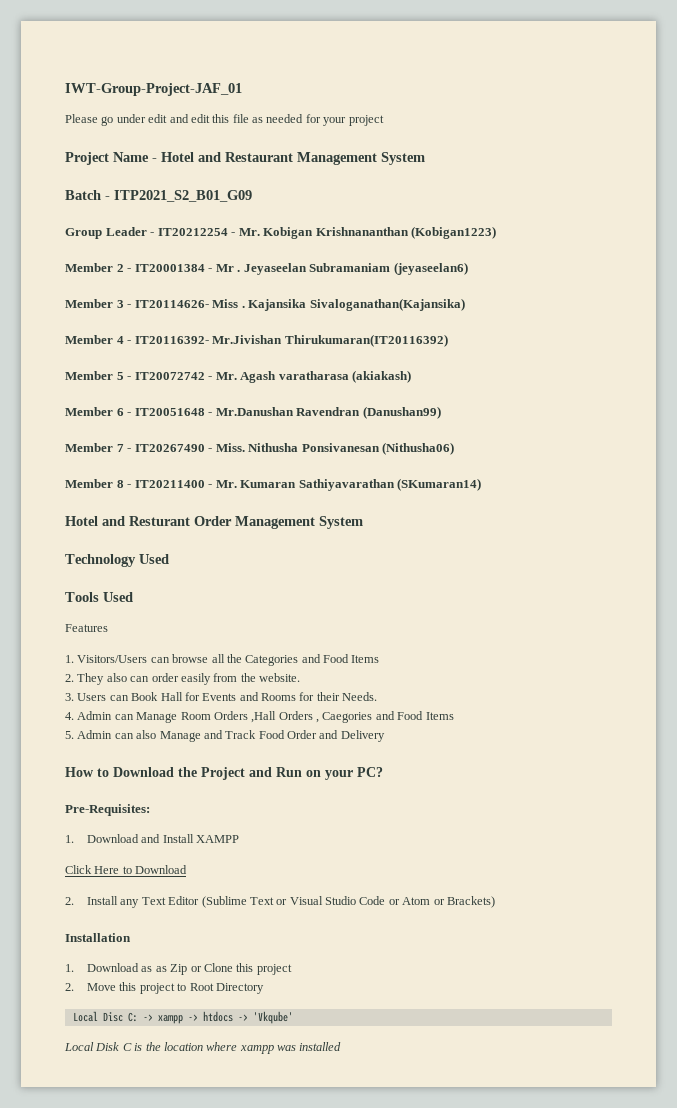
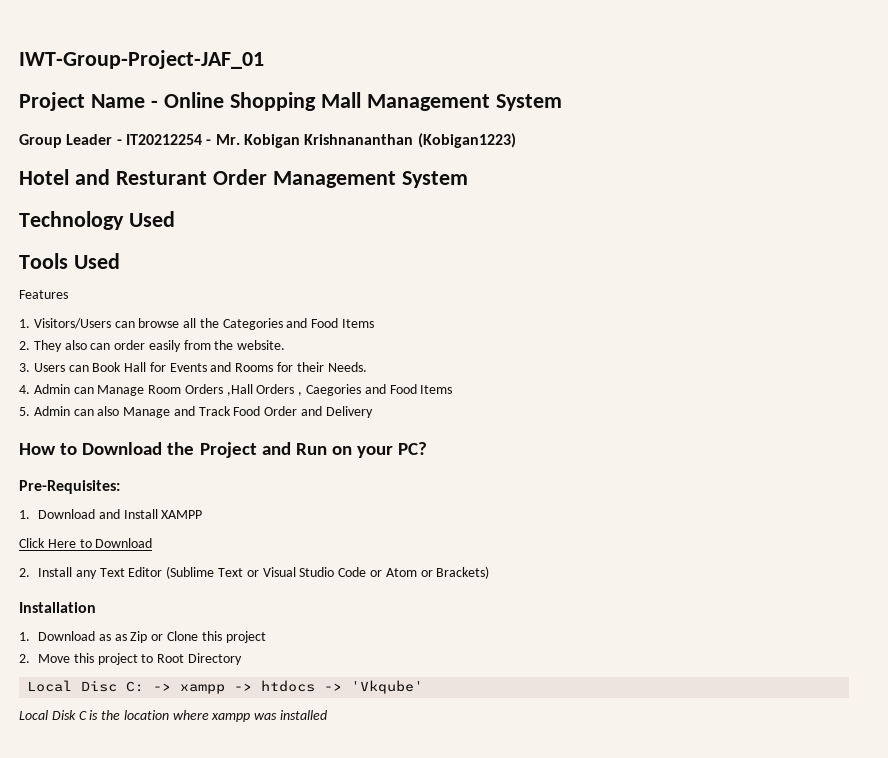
[65,114,384,126] // Please go under edit and edit this file as needed for your project -> (264, 59) none
[161,152,425,165] [65,190,252,202] Hotel and Restaurant Management System // Batch - ITP2021_S2_B01_G09 -> [163,92,562,111] Online Shopping Mall Management System
[65,262,468,275] [65,298,465,311] [65,334,448,347] [65,370,412,383] [65,406,441,419] [65,442,455,455] [65,478,482,491] // Member 2 - IT20001384 - Mr . Jeyaseelan Subramaniam (jeyaseelan6) // Member 3 - IT20114626- Miss . Kajansika Sivaloganathan(Kajansika) // Member 4 - IT20116392- Mr.Jivishan Thirukumaran(IT20116392) // Member 5 - IT20072742 - Mr. Agash varatharasa (akiakash) // Member 6 - IT20051648 - Mr.Danushan Ravendran (Danushan99) // Member 7 - IT20267490 - Miss. Nithusha Ponsivanesan (Nithusha06) // Member 8 - IT20211400 - Mr. Kumaran Sathiyavarathan (SKumaran14) -> (516, 140) none

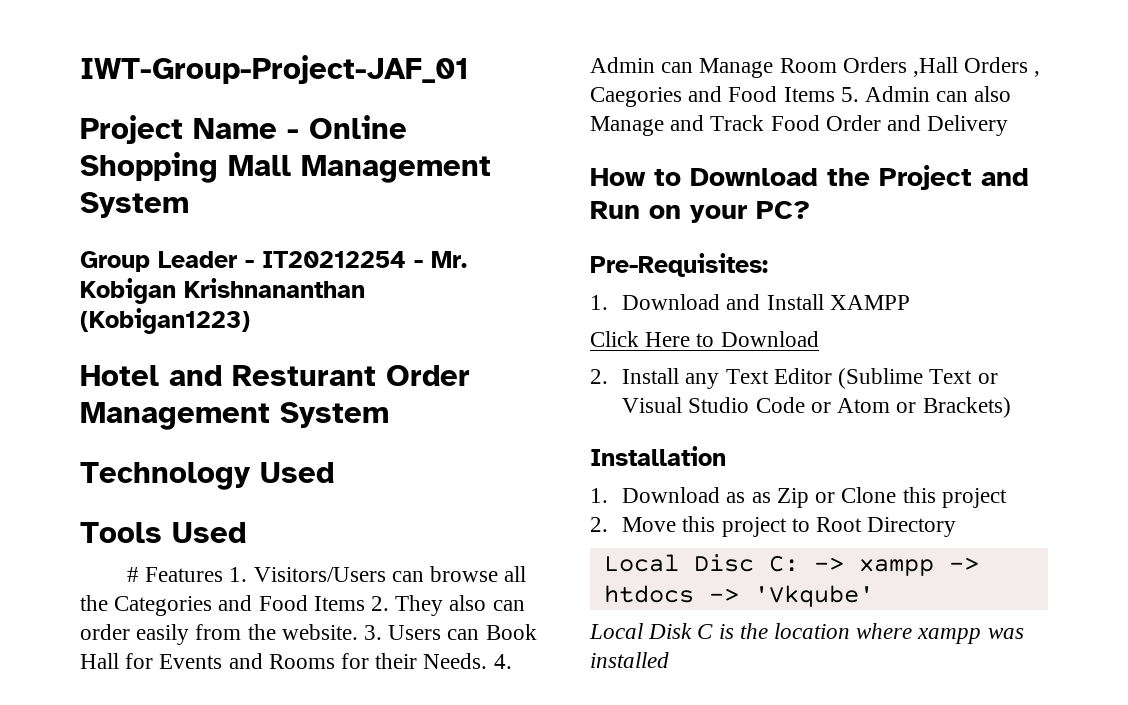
(120, 261) none -> [126,567,139,582] #
(68, 294) // -> (224, 574) none
(375, 323) // -> (365, 603) none
(286, 345) // -> (358, 632) none
(367, 367) // -> (488, 661) none
(453, 389) // -> (835, 94) none

